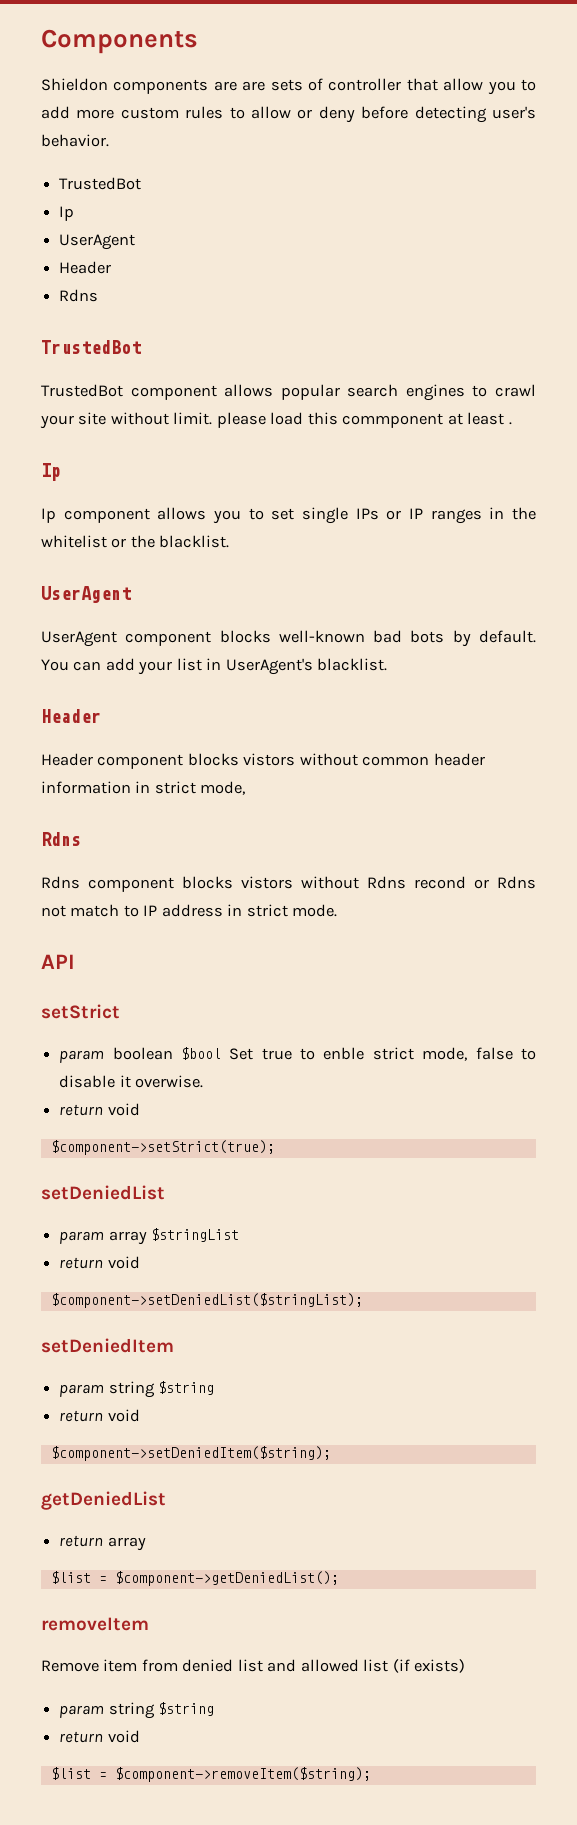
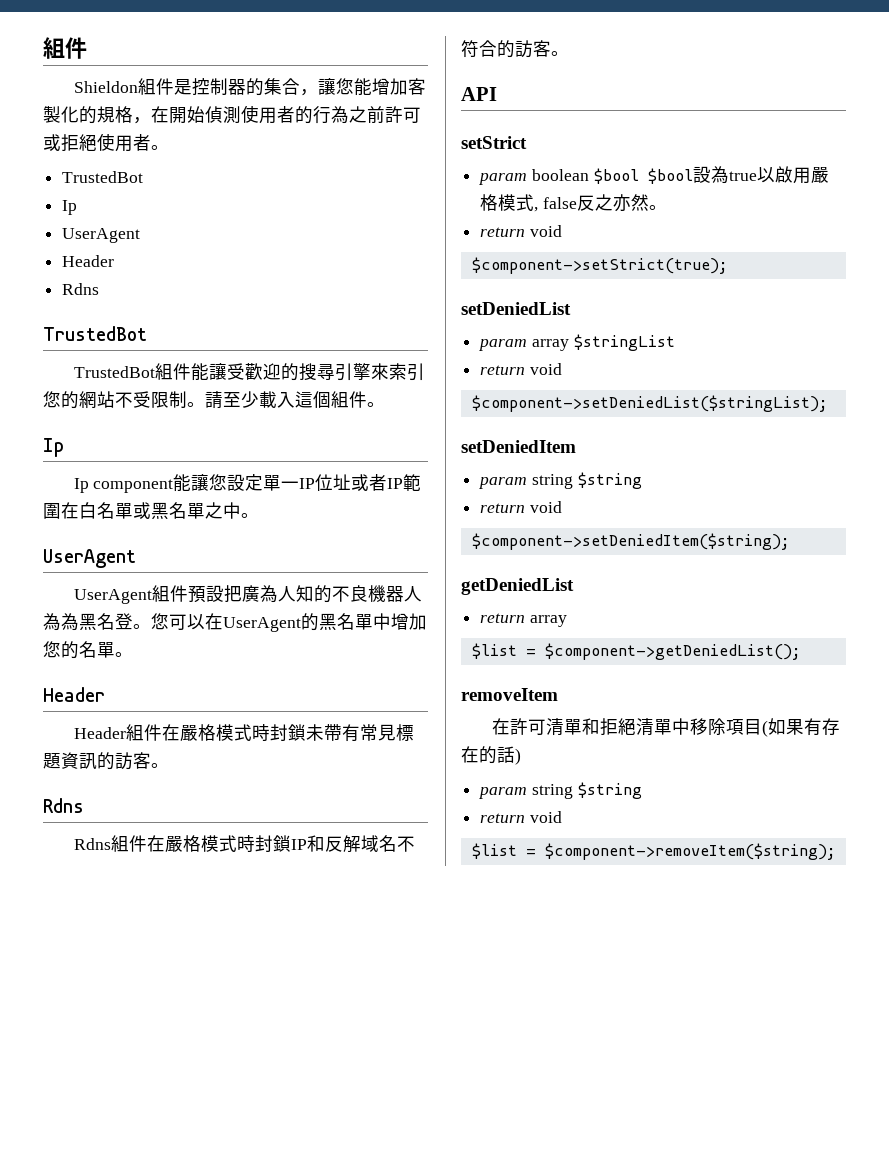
[41,29,198,54] Components -> [43,37,87,59] 組件
[113,78,536,95] [41,106,536,123] [41,134,109,147] components are are sets of controller that allow you to add more custom rules to allow or deny before detecting user's behavior. -> [137,78,426,96] [43,105,421,124] [43,133,169,152] 組件是控制器的集合，讓您能增加客製化的規格，在開始偵測使用者的行為之前許可或拒絕使用者。
[130,384,536,401] [40,412,512,429] [41,463,61,481] [41,507,537,524] [41,535,230,548] [41,586,131,603] [41,630,536,647] [41,658,388,675] [41,709,101,723] [41,753,485,769] [41,781,246,795] [41,832,81,846] [41,876,536,892] [41,904,338,917] component allows popular search engines to crawl your site without limit. please load this commponent at least . // Ip // Ip component allows you to set single IPs or IP ranges in the whitelist or the blacklist. // UserAgent // UserAgent component blocks well-known bad bots by default. You can add your list in UserAgent's blacklist. // Header // Header component blocks vistors without common header information in strict mode, // Rdns // Rdns component blocks vistors without Rdns recond or Rdns not match to IP address in strict mode. -> [154,363,425,381] [43,391,385,409] [43,438,64,457] [73,474,422,493] [43,502,259,520] [43,549,136,568] [73,585,422,604] [43,613,427,632] [43,641,133,659] [43,687,105,702] [73,724,414,742] [43,752,169,770] [43,798,84,813] [73,835,415,853] [461,40,569,58] 組件能讓受歡迎的搜尋引擎來索引您的網站不受限制。請至少載入這個組件。 // Ip // Ip component能讓您設定單一IP位址或者IP範圍在白名單或黑名單之中。 // UserAgent // UserAgent組件預設把廣為人知的不良機器人為為黑名登。您可以在UserAgent的黑名單中增加您的名單。 // Header // Header組件在嚴格模式時封鎖未帶有常見標題資訊的訪客。 // Rdns // Rdns組件在嚴格模式時封鎖IP和反解域名不符合的訪客。
[229,1047,536,1061] [59,1075,204,1088] Set true to enble strict mode, false to disable it overwise. -> [647,166,829,184] [480,194,667,212] $bool設為true以啟用嚴格模式, false反之亦然。
[41,1659,466,1673] Remove item from denied list and allowed list (if exists) -> [491,718,840,737] [461,746,521,765] 在許可清單和拒絕清單中移除項目(如果有存在的話)

